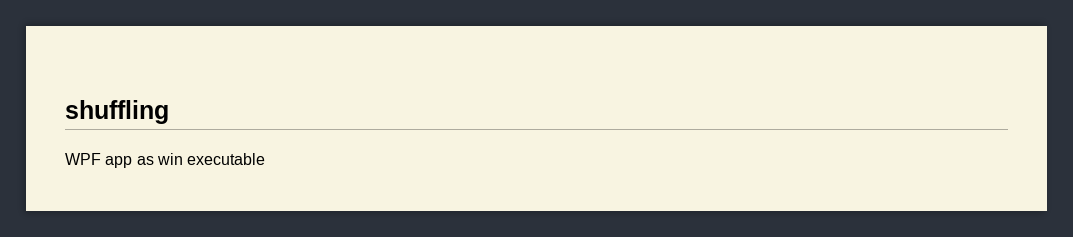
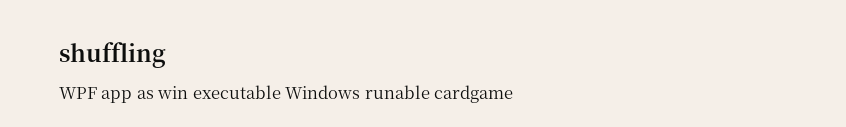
(266, 159) none -> [285,85,514,103] Windows runable cardgame

